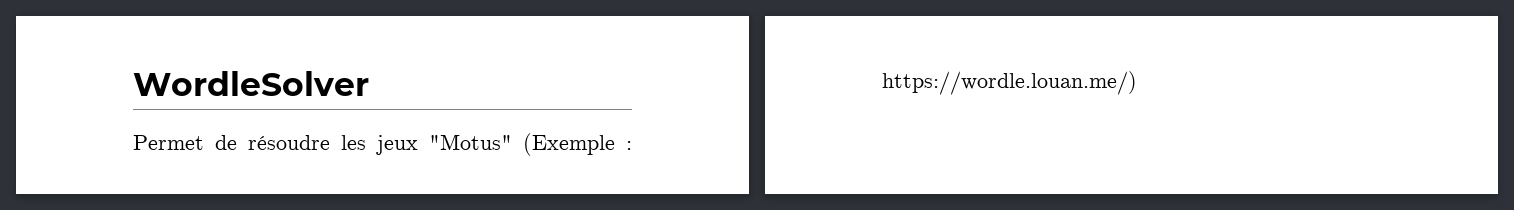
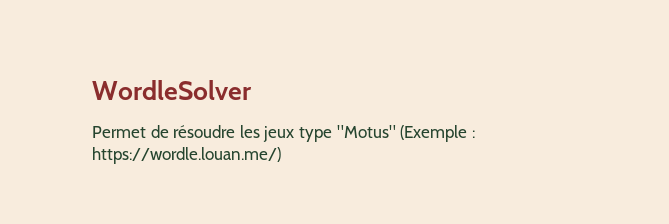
(418, 145) none -> [298,127,332,142] type

